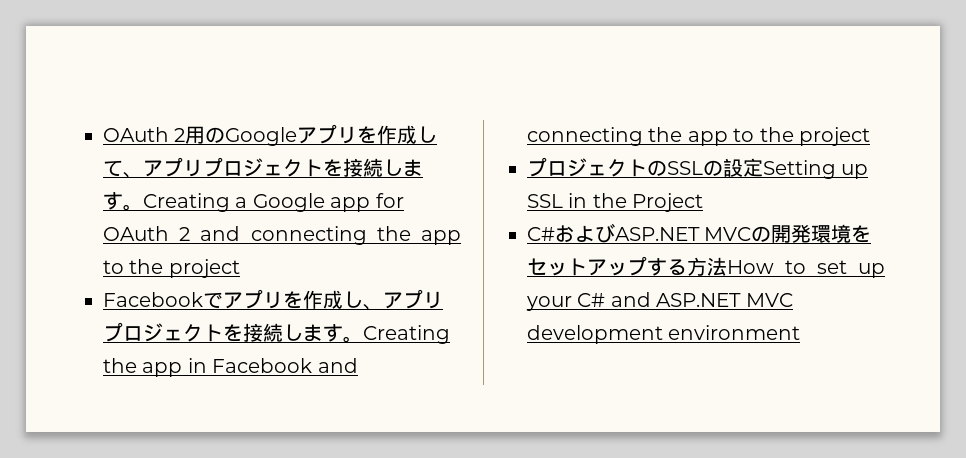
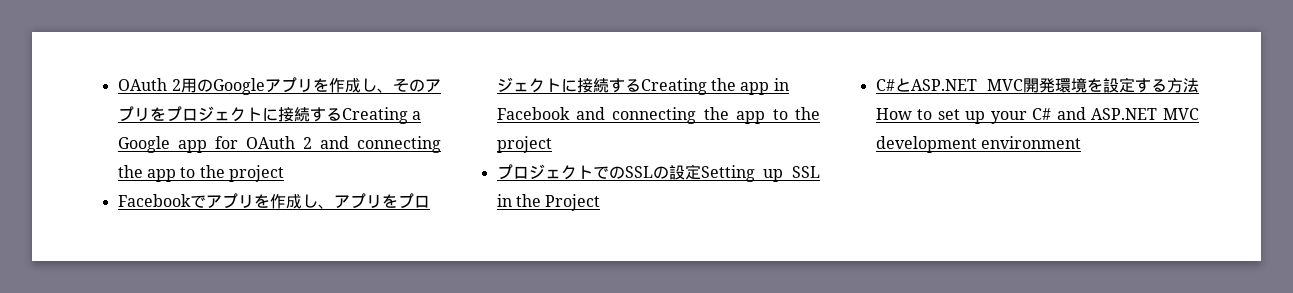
[103,157,423,178] [103,192,143,211] て、アプリプロジェクトを接続します。 -> [377,78,441,93] [117,106,342,122] 、そのアプリをプロジェクトに接続する
[103,322,363,343] プロジェクトを接続します。 -> [381,193,430,209] [496,77,641,93] をプロジェクトに接続する
(647, 168) none -> [592,166,609,179] で
[555,223,772,243] およびASP.NET MVCの -> [894,78,1023,92] とASP.NET MVC
[527,256,647,276] セットアップ -> [1103,77,1135,93] 設定

